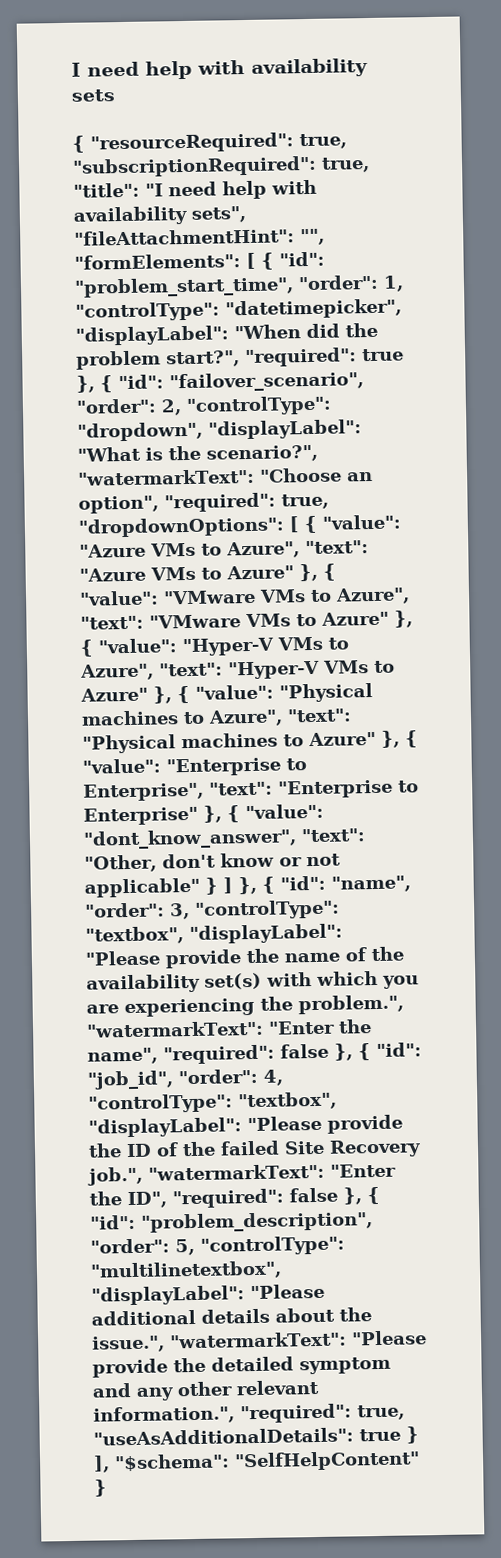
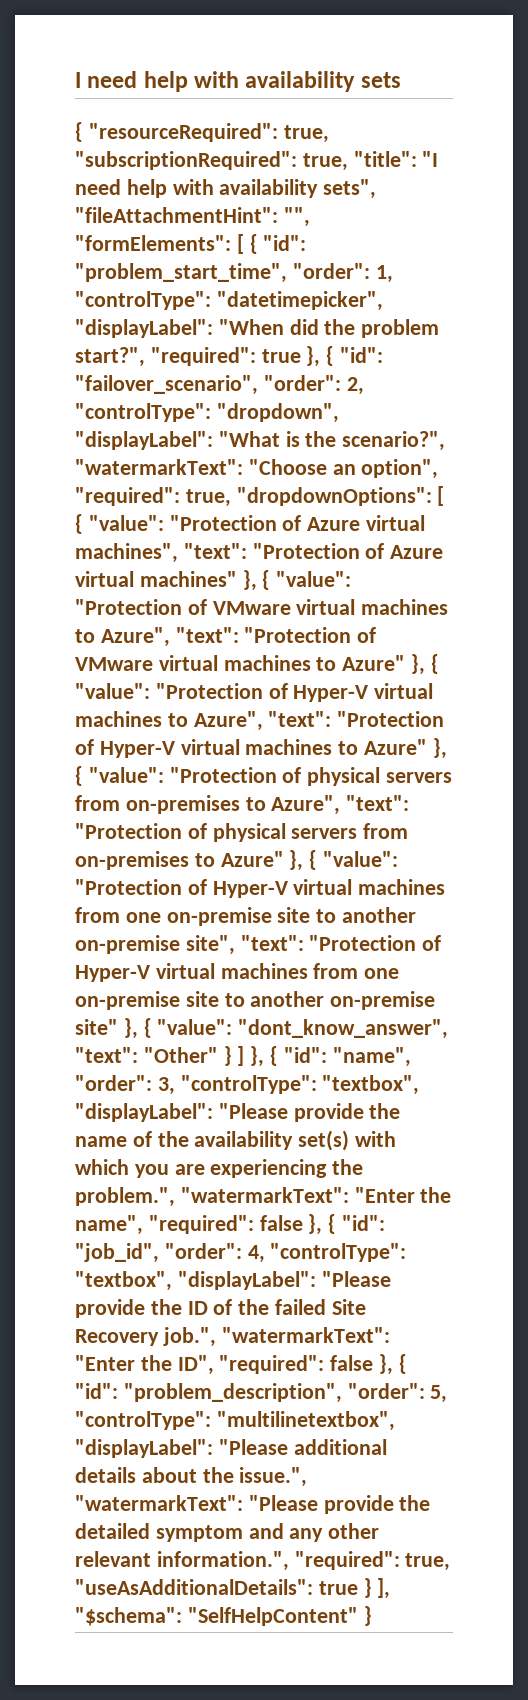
[79,540,369,559] [79,563,336,582] [79,587,410,606] [80,610,413,630] [80,636,349,657] [80,660,395,681] [80,683,373,704] [81,708,352,727] [82,730,418,754] [82,757,307,777] [83,779,419,802] [83,806,198,826] "Azure VMs to Azure", "text": "Azure VMs to Azure" }, { "value": "VMware VMs to Azure", "text": "VMware VMs to Azure" }, { "value": "Hyper-V VMs to Azure", "text": "Hyper-V VMs to Azure" }, { "value": "Physical machines to Azure", "text": "Physical machines to Azure" }, { "value": "Enterprise to Enterprise", "text": "Enterprise to Enterprise" -> [169,515,426,531] [75,543,444,563] [75,570,352,591] [75,599,449,615] [75,627,377,647] [75,654,439,675] [75,683,434,702] [75,711,445,731] [75,738,447,759] [75,766,453,786] [75,795,410,815] [75,823,409,842] [75,850,399,871] [75,879,446,898] [75,907,417,926] [75,935,442,955] [75,963,400,982] [75,991,436,1010] [75,1019,118,1035] "Protection of Azure virtual machines", "text": "Protection of Azure virtual machines" }, { "value": "Protection of VMware virtual machines to Azure", "text": "Protection of VMware virtual machines to Azure" }, { "value": "Protection of Hyper-V virtual machines to Azure", "text": "Protection of Hyper-V virtual machines to Azure" }, { "value": "Protection of physical servers from on-premises to Azure", "text": "Protection of physical servers from on-premises to Azure" }, { "value": "Protection of Hyper-V virtual machines from one on-premise site to another on-premise site", "text": "Protection of Hyper-V virtual machines from one on-premise site to another on-premise site"
[84,852,341,873] [84,877,200,898] "Other, don't know or not applicable" -> [143,1047,218,1063] "Other"

